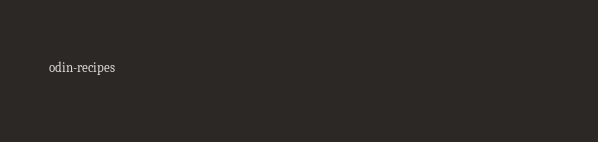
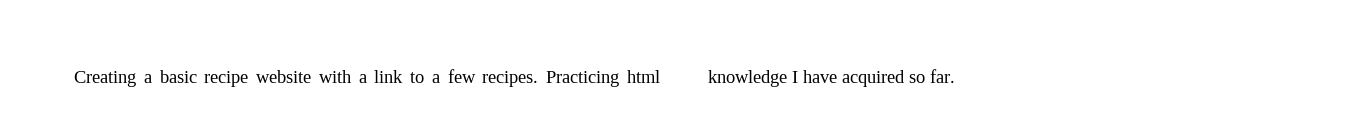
[49,61,115,75] odin-recipes -> [74,69,955,87] Creating a basic recipe website with a link to a few recipes. Practicing html knowledge I have acquired so far.

